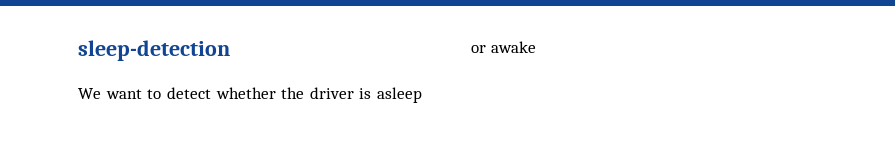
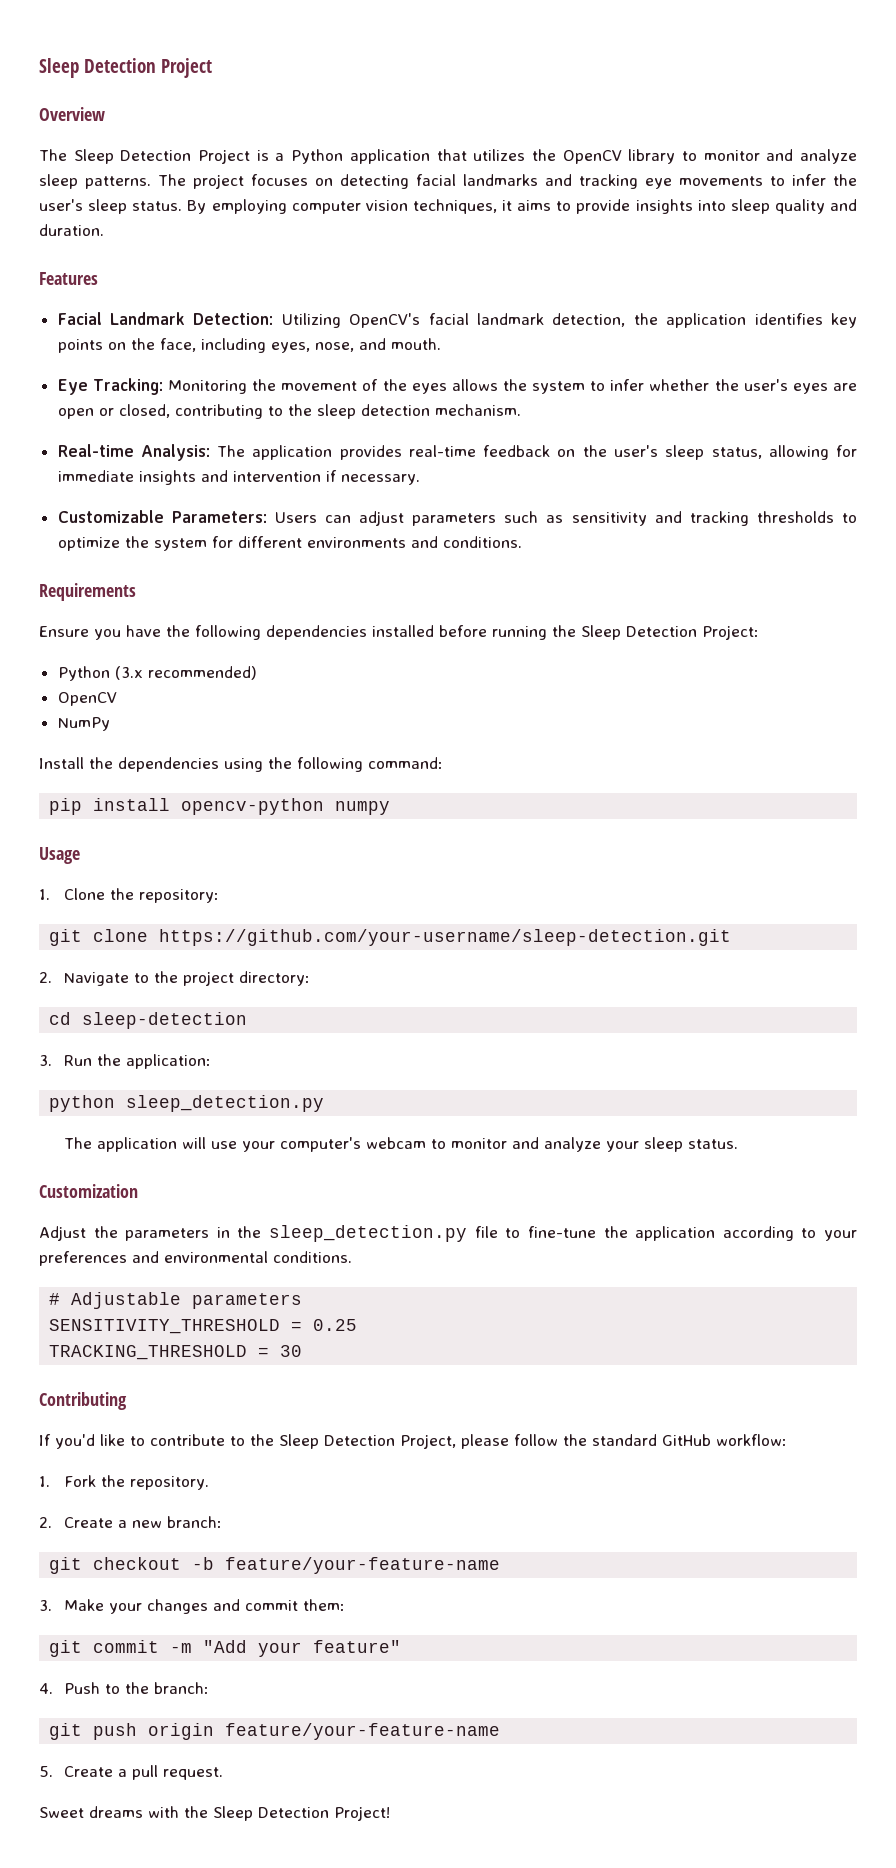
[78,40,230,61] [78,87,422,103] [471,41,536,53] sleep-detection // We want to detect whether the driver is asleep or awake -> [39,58,213,78] [39,107,105,121] [39,149,857,164] [39,174,857,189] [39,199,857,214] [39,224,104,236] [39,272,98,285] [57,312,857,328] [57,338,441,353] [57,378,858,395] [57,404,521,419] [57,444,857,461] [57,470,420,485] [57,510,858,526] [57,536,522,551] [39,583,136,601] [39,625,759,640] [57,666,257,681] [57,692,117,706] [57,717,110,731] [39,757,443,772] [49,798,391,815] [39,847,80,864] [39,888,220,903] [49,929,732,946] [39,971,311,986] [49,1012,248,1029] [39,1054,212,1069] [49,1095,325,1112] [64,1137,739,1152] [39,1184,138,1198] [39,1225,858,1242] [39,1251,352,1266] [49,1292,303,1309] [49,1319,358,1334] [49,1345,303,1360] [39,1392,127,1410] [39,1434,787,1449] [39,1475,210,1490] [39,1516,223,1528] [49,1557,501,1574] [39,1599,346,1614] [49,1640,402,1657] [39,1682,210,1694] [49,1723,501,1740] [39,1765,224,1780] [39,1806,390,1821] Sleep Detection Project // Overview // The Sleep Detection Project is a Python application that utilizes the OpenCV library to monitor and analyze sleep patterns. The project focuses on detecting facial landmarks and tracking eye movements to infer the user's sleep status. By employing computer vision techniques, it aims to provide insights into sleep quality and duration. // Features // Facial Landmark Detection: Utilizing OpenCV's facial landmark detection, the application identifies key points on the face, including eyes, nose, and mouth. // Eye Tracking: Monitoring the movement of the eyes allows the system to infer whether the user's eyes are open or closed, contributing to the sleep detection mechanism. // Real-time Analysis: The application provides real-time feedback on the user's sleep status, allowing for immediate insights and intervention if necessary. // Customizable Parameters: Users can adjust parameters such as sensitivity and tracking thresholds to optimize the system for different environments and conditions. // Requirements // Ensure you have the following dependencies installed before running the Sleep Detection Project: // Python (3.x recommended) // OpenCV // NumPy // Install the dependencies using the following command: // pip install opencv-python numpy // Usage // 1. Clone the repository: // git clone https://github.com/your-username/sleep-detection.git // 2. Navigate to the project directory: // cd sleep-detection // 3. Run the application: // python sleep_detection.py // The application will use your computer's webcam to monitor and analyze your sleep status. // Customization // Adjust the parameters in the sleep_detection.py file to fine-tune the application according to your preferences and environmental conditions. // # Adjustable parameters // SENSITIVITY_THRESHOLD = 0.25 // TRACKING_THRESHOLD = 30 // Contributing // If you'd like to contribute to the Sleep Detection Project, please follow the standard GitHub workflow: // 1. Fork the repository. // 2. Create a new branch: // git checkout -b feature/your-feature-name // 3. Make your changes and commit them: // git commit -m "Add your feature" // 4. Push to the branch: // git push origin feature/your-feature-name // 5. Create a pull request. // Sweet dreams with the Sleep Detection Project!

